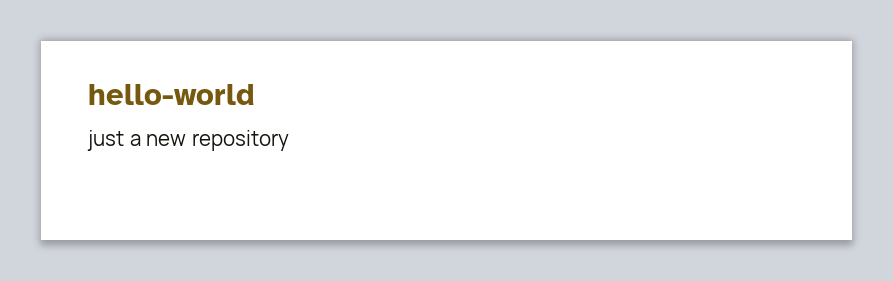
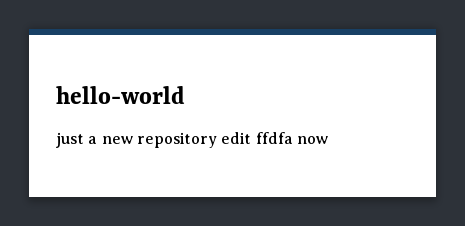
(289, 140) none -> [221,132,328,144] edit ffdfa now

